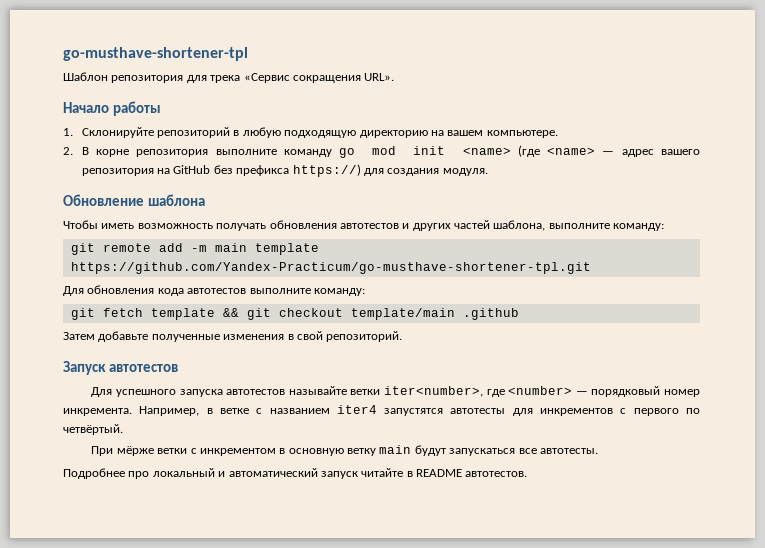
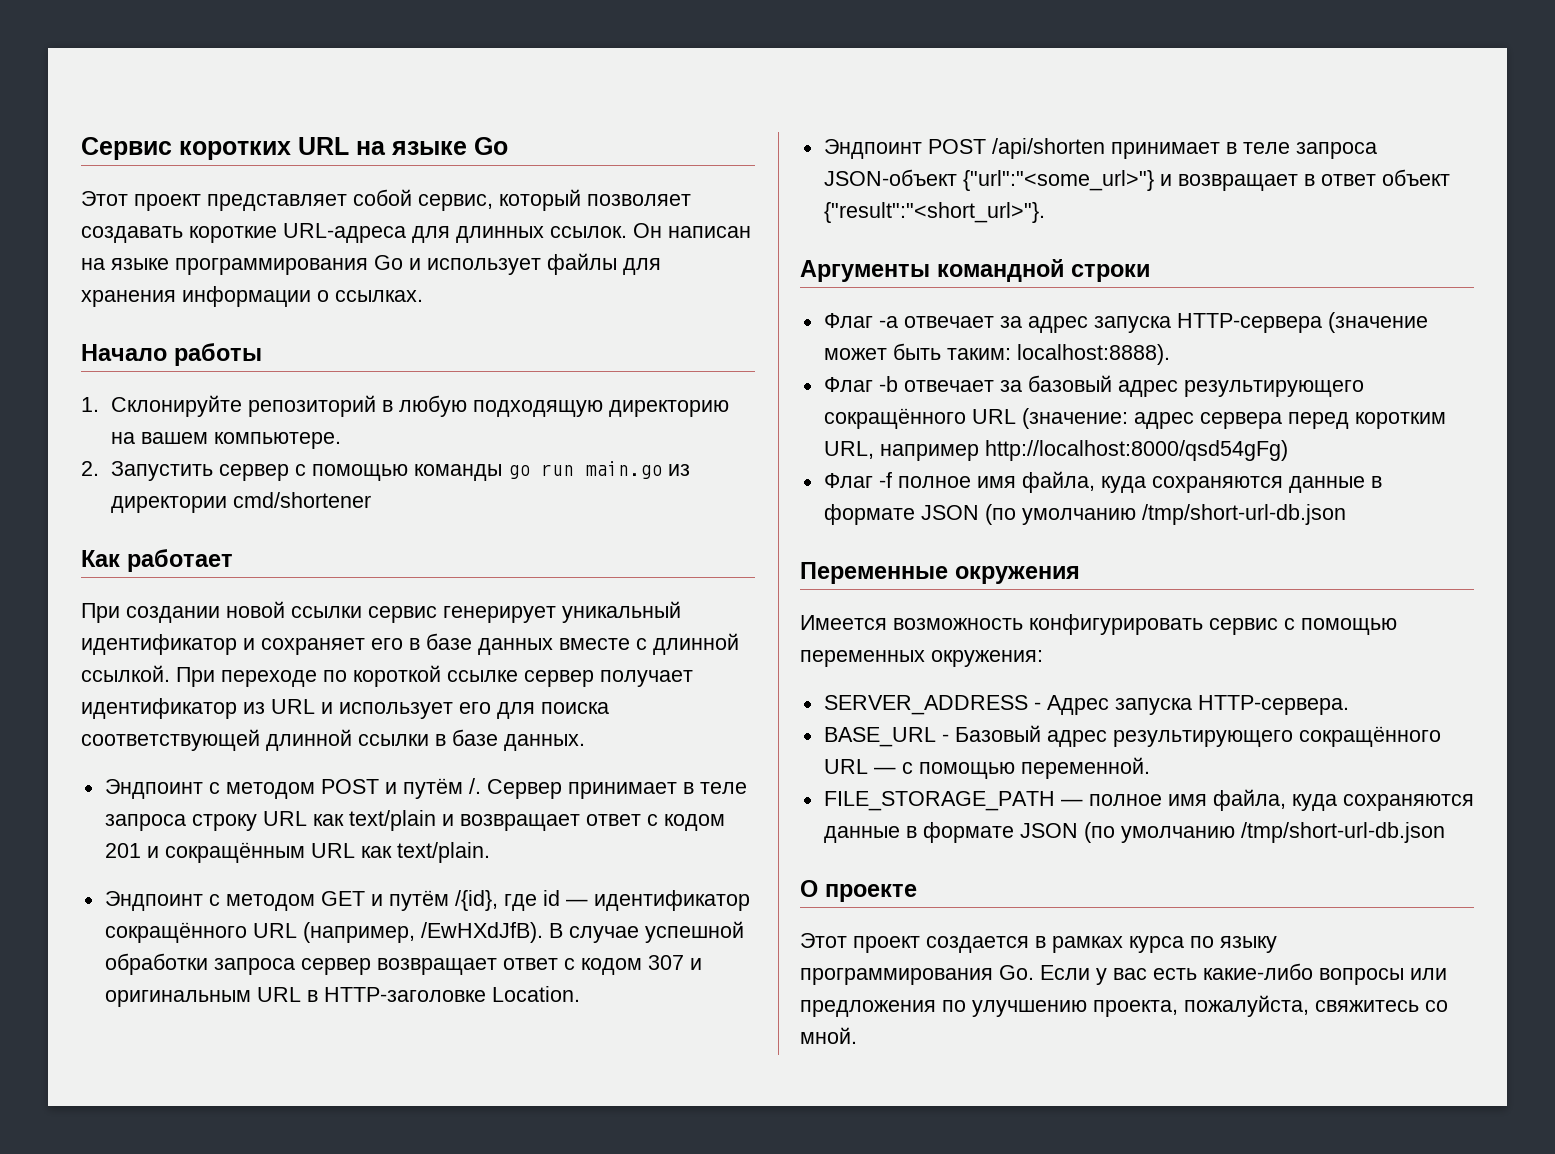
[63,47,248,61] [63,72,395,83] go-musthave-shortener-tpl // Шаблон репозитория для трека «Сервис сокращения URL». -> [81,137,508,160] [81,189,691,211] [81,223,751,243] [81,253,661,275] [81,286,423,307] Сервис коротких URL на языке Go // Этот проект представляет собой сервис, который позволяет создавать короткие URL-адреса для длинных ссылок. Он написан на языке программирования Go и использует файлы для хранения информации о ссылках.
[81,145,701,158] [81,164,488,177] [63,194,205,206] [63,220,665,231] [70,243,319,255] [70,262,591,274] [63,285,365,296] [70,308,519,320] [63,331,403,342] [63,361,178,375] [91,386,701,397] [63,405,700,416] [63,424,123,435] [91,445,598,456] [63,468,528,479] В корне репозитория выполните команду go mod init <name> (где <name> — адрес вашего репозитория на GitHub без префикса https://) для создания модуля. // Обновление шаблона // Чтобы иметь возможность получать обновления автотестов и других частей шаблона, выполните команду: // git remote add -m main template https://github.com/Yandex-Practicum/go-musthave-shortener-tpl.git // Для обновления кода автотестов выполните команду: // git fetch template && git checkout template/main .github // Затем добавьте полученные изменения в свой репозиторий. // Запуск автотестов // Для успешного запуска автотестов называйте ветки iter<number>, где <number> — порядковый номер инкремента. Например, в ветке с названием iter4 запустятся автотесты для инкрементов с первого по четвёртый. // При мёрже ветки с инкрементом в основную ветку main будут запускаться все автотесты. // Подробнее про локальный и автоматический запуск читайте в README автотестов. -> [110,461,690,481] [110,492,371,513] [81,549,233,572] [81,601,681,623] [81,633,739,655] [81,665,693,687] [81,698,609,719] [81,729,585,751] [104,778,747,799] [104,810,725,831] [104,842,490,863] [104,890,750,911] [104,921,744,943] [104,953,702,975] [104,986,580,1007] [823,138,1377,159] [823,169,1450,191] [823,202,1045,223] [800,259,1150,282] [823,312,1428,333] [823,343,1170,365] [823,375,1364,397] [823,408,1446,429] [823,440,1288,461] [823,471,1382,493] [823,504,1346,525] [800,562,1080,584] [800,614,1397,635] [800,650,1043,667] [823,695,1349,715] [823,725,1441,747] [823,757,1150,779] [823,789,1474,811] [823,822,1445,843] [800,880,917,902] [800,933,1277,953] [800,963,1447,985] [800,995,1448,1017] [800,1027,857,1044] Запустить сервер с помощью команды go run main.go из директории cmd/shortener // Как работает // При создании новой ссылки сервис генерирует уникальный идентификатор и сохраняет его в базе данных вместе с длинной ссылкой. При переходе по короткой ссылке сервер получает идентификатор из URL и использует его для поиска соответствующей длинной ссылки в базе данных. // Эндпоинт с методом POST и путём /. Сервер принимает в теле запроса строку URL как text/plain и возвращает ответ с кодом 201 и сокращённым URL как text/plain. // Эндпоинт с методом GET и путём /{id}, где id — идентификатор сокращённого URL (например, /EwHXdJfB). В случае успешной обработки запроса сервер возвращает ответ с кодом 307 и оригинальным URL в HTTP-заголовке Location. // Эндпоинт POST /api/shorten принимает в теле запроса JSON-объект {"url":"<some_url>"} и возвращает в ответ объект {"result":"<short_url>"}. // Аргументы командной строки // Флаг -a отвечает за адрес запуска HTTP-сервера (значение может быть таким: localhost:8888). // Флаг -b отвечает за базовый адрес результирующего сокращённого URL (значение: адрес сервера перед коротким URL, например http://localhost:8000/qsd54gFg) // Флаг -f полное имя файла, куда сохраняются данные в формате JSON (по умолчанию /tmp/short-url-db.json // Переменные окружения // Имеется возможность конфигурировать сервис с помощью переменных окружения: // SERVER_ADDRESS - Адрес запуска HTTP-сервера. // BASE_URL - Базовый адрес результирующего сокращённого URL — с помощью переменной. // FILE_STORAGE_PATH — полное имя файла, куда сохраняются данные в формате JSON (по умолчанию /tmp/short-url-db.json // О проекте // Этот проект создается в рамках курса по языку программирования Go. Если у вас есть какие-либо вопросы или предложения по улучшению проекта, пожалуйста, свяжитесь со мной.

